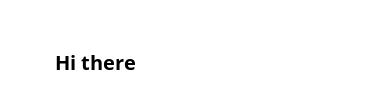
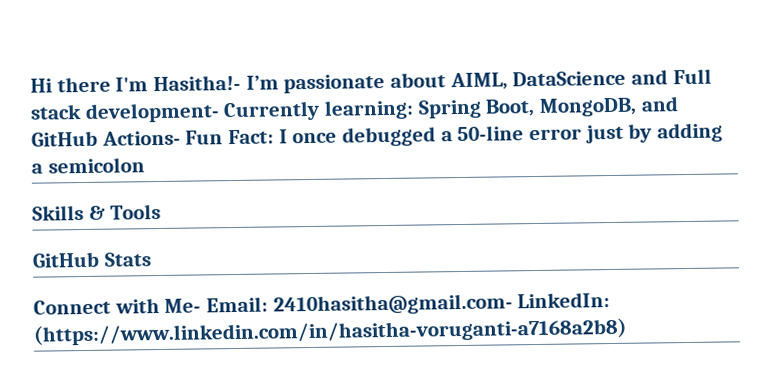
(137, 62) none -> [115,68,712,94] [30,96,678,123] [31,122,724,147] [31,157,145,174] [32,203,162,221] [32,251,152,268] [33,292,611,316] [33,317,627,346] I'm Hasitha!- I’m passionate about AIML, DataScience and Full stack development- Currently learning: Spring Boot, MongoDB, and GitHub Actions- Fun Fact: I once debugged a 50-line error just by adding a semicolon // Skills & Tools // GitHub Stats // Connect with Me- Email: 2410hasitha@gmail.com- LinkedIn: (https://www.linkedin.com/in/hasitha-voruganti-a7168a2b8)

